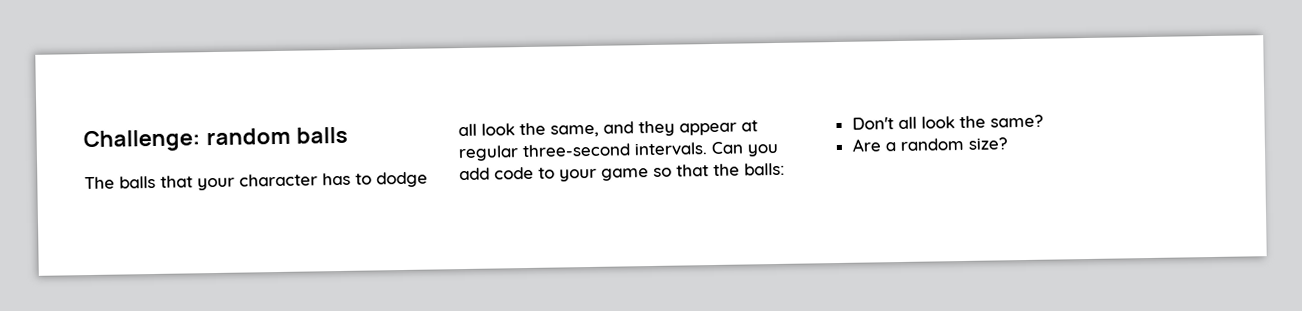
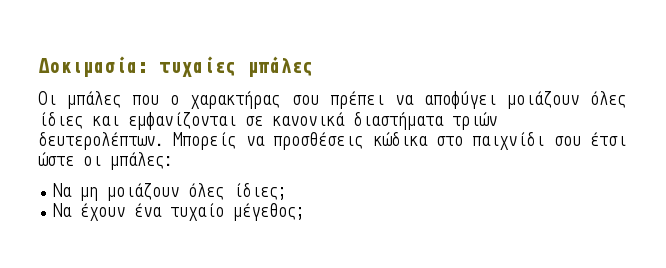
[83,126,348,153] [84,171,428,191] [458,120,758,138] [458,141,779,162] [459,162,785,182] [851,114,1044,130] [851,137,1008,152] Challenge: random balls // The balls that your character has to dodge all look the same, and they appear at regular three-second intervals. Can you add code to your game so that the balls: // Don't all look the same? // Are a random size? -> [38,56,313,77] [38,90,627,109] [38,111,497,130] [38,132,626,150] [38,152,173,170] [53,183,288,201] [53,203,306,221] Δοκιμασία: τυχαίες μπάλες // Οι μπάλες που ο χαρακτήρας σου πρέπει να αποφύγει μοιάζουν όλες ίδιες και εμφανίζονται σε κανονικά διαστήματα τριών δευτερολέπτων. Μπορείς να προσθέσεις κώδικα στο παιχνίδι σου έτσι ώστε οι μπάλες: // Να μη μοιάζουν όλες ίδιες; // Να έχουν ένα τυχαίο μέγεθος;

